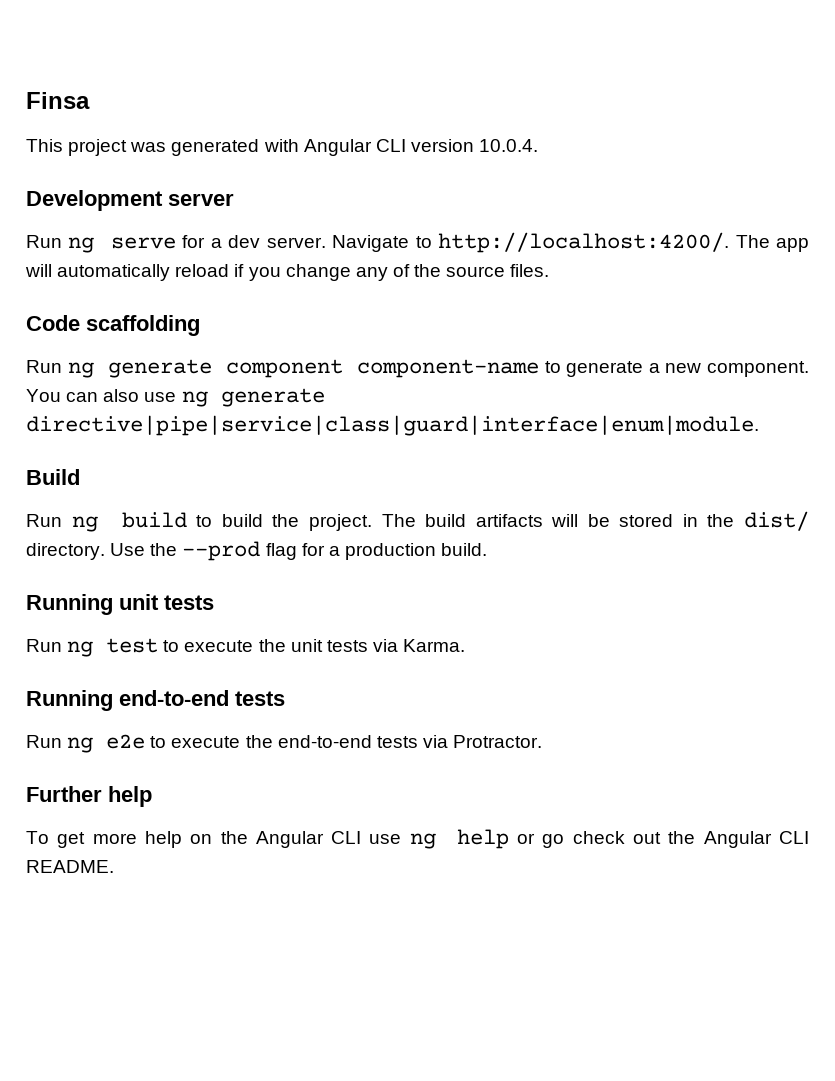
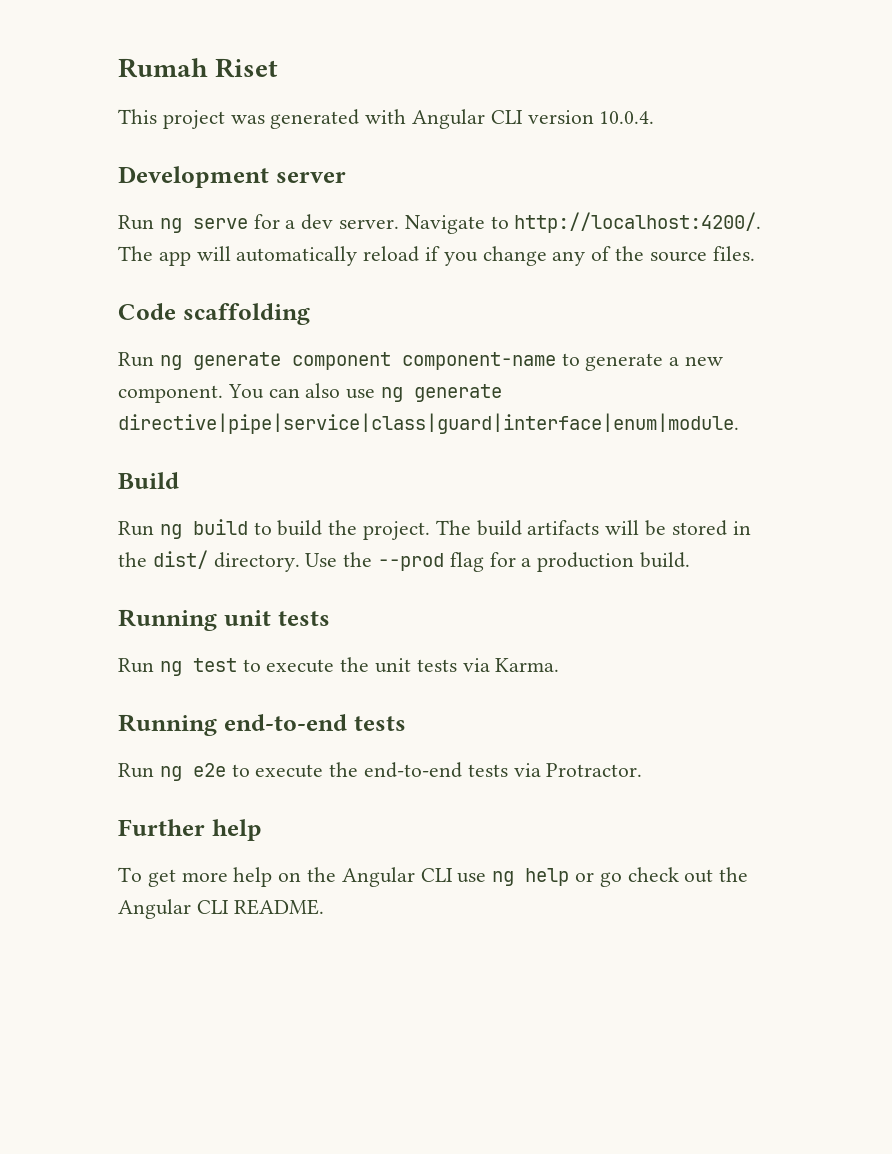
[26,92,90,109] Finsa -> [118,58,279,78] Rumah Riset

